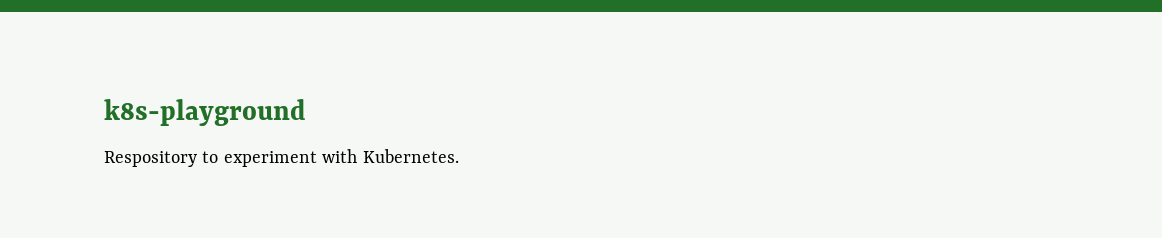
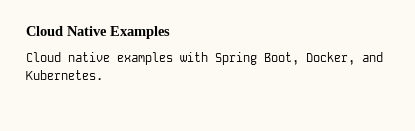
[104,99,306,126] [104,149,358,167] k8s-playground // Respository to experiment with -> [26,26,170,39] [26,52,383,65] Cloud Native Examples // Cloud native examples with Spring Boot, Docker, and

